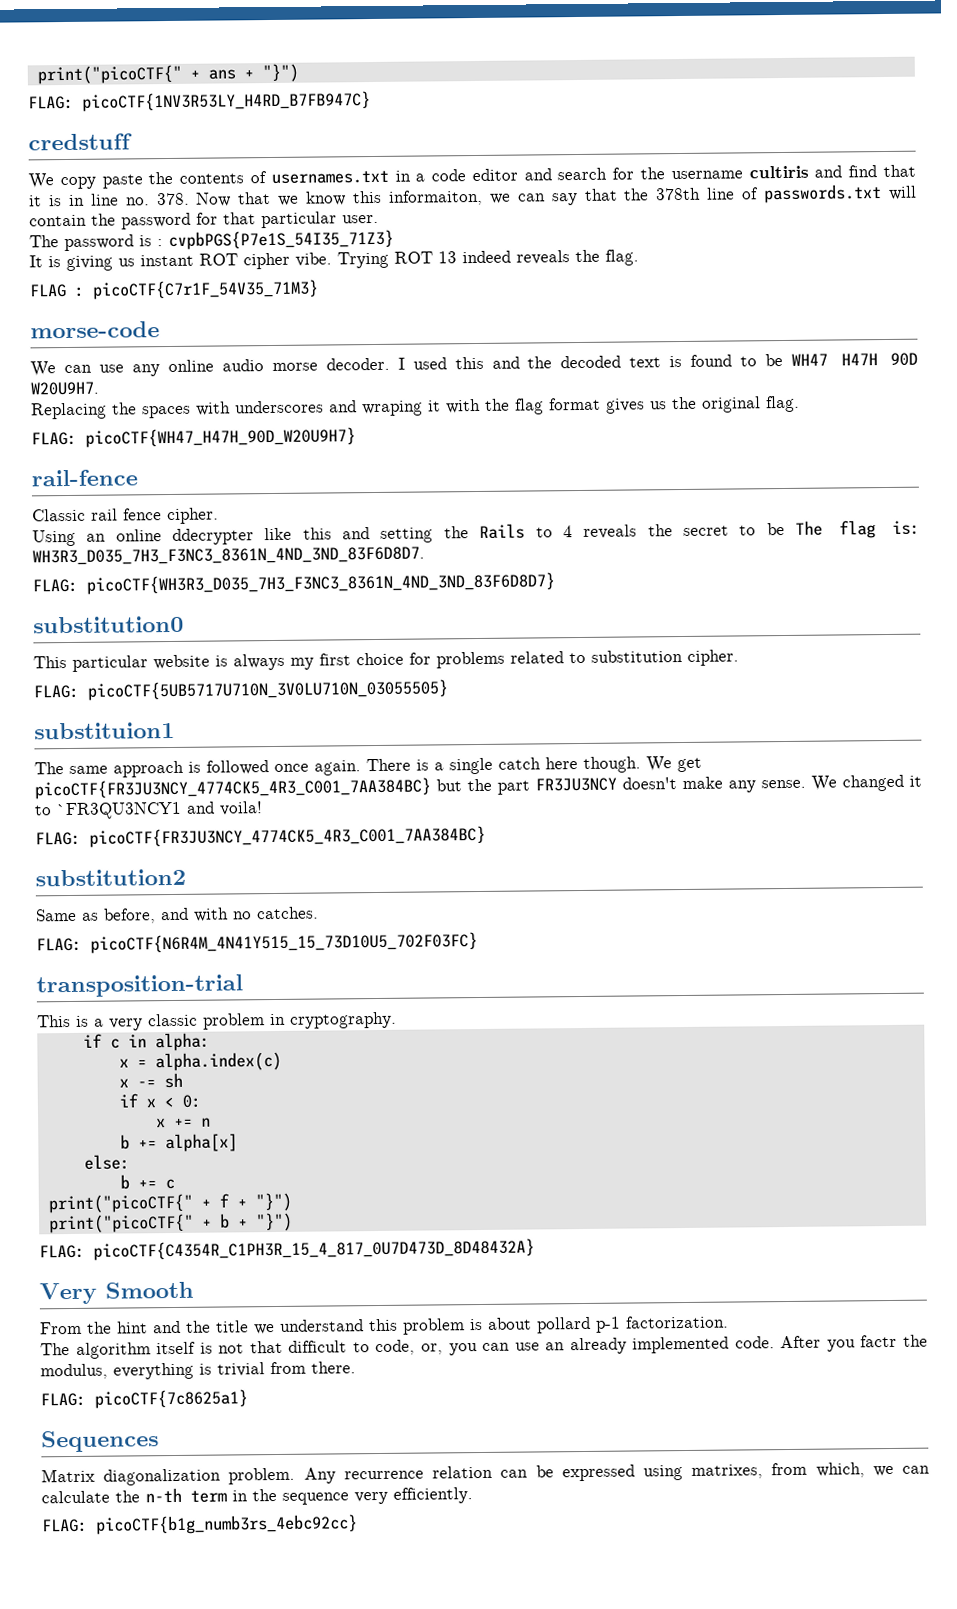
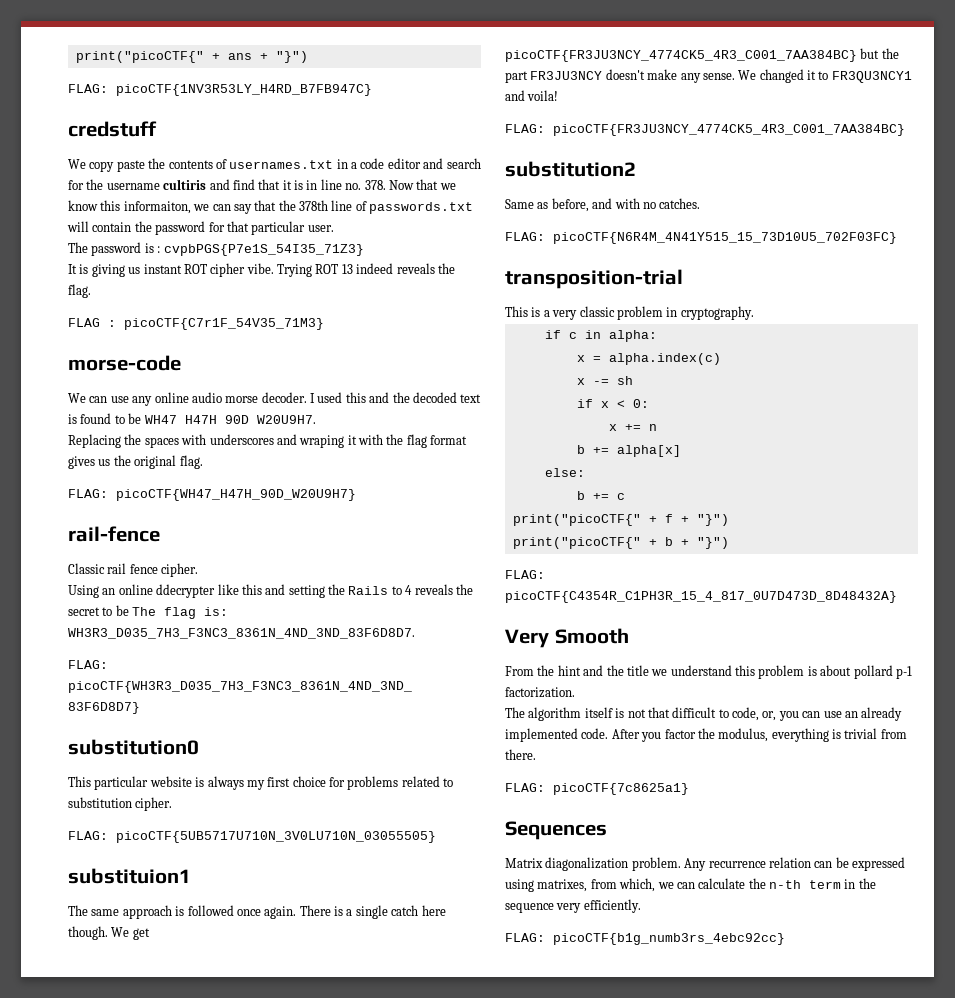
[56,801,182,820] `FR3QU3NCY1 -> [831,71,912,83] FR3QU3NCY1
[860,1334,898,1348] factr -> [664,729,696,739] factor

